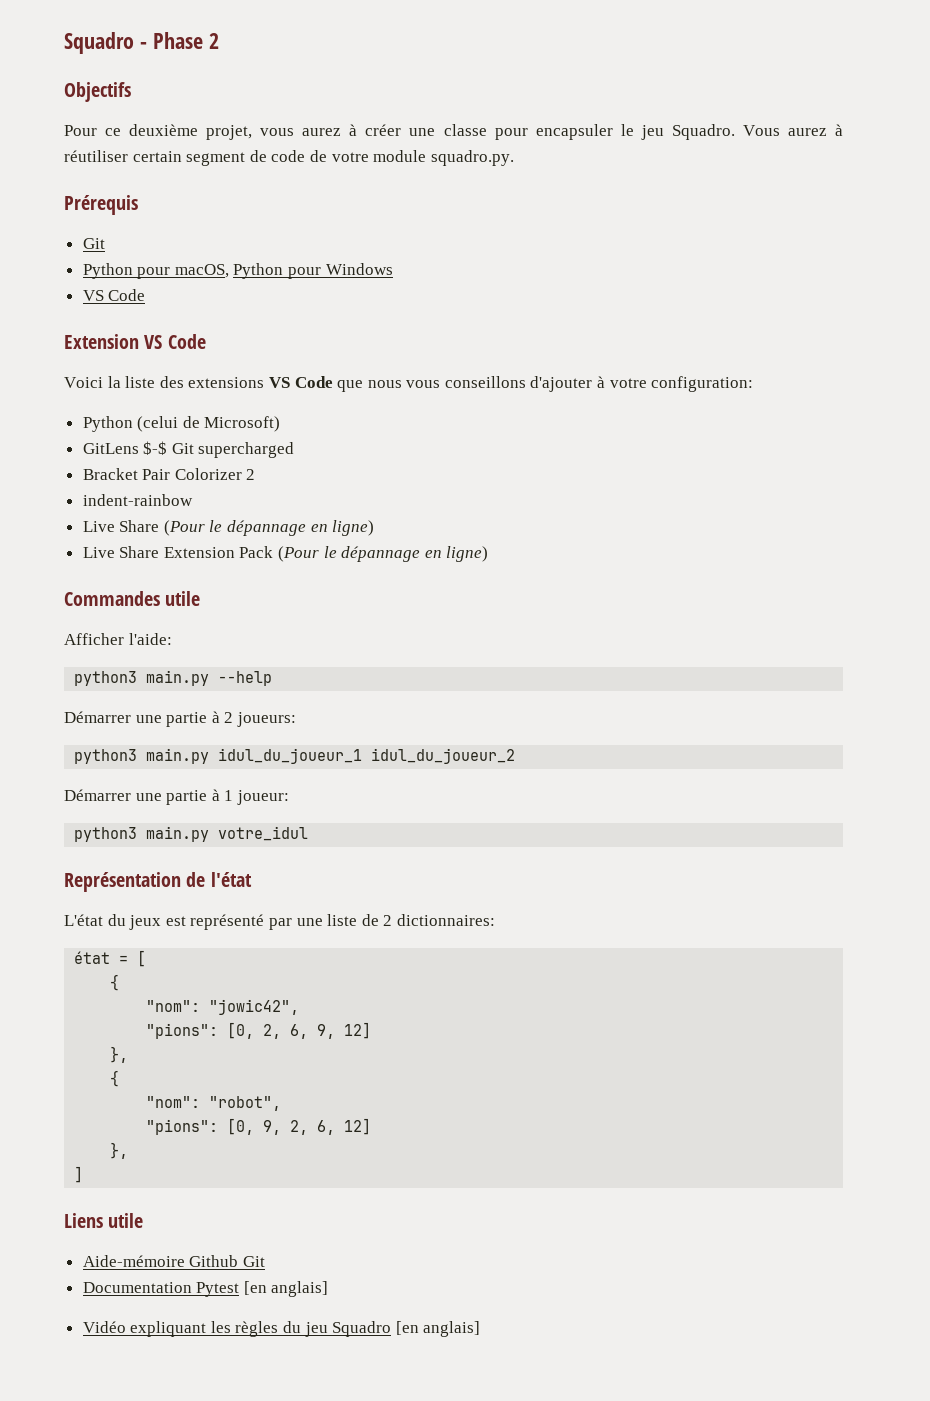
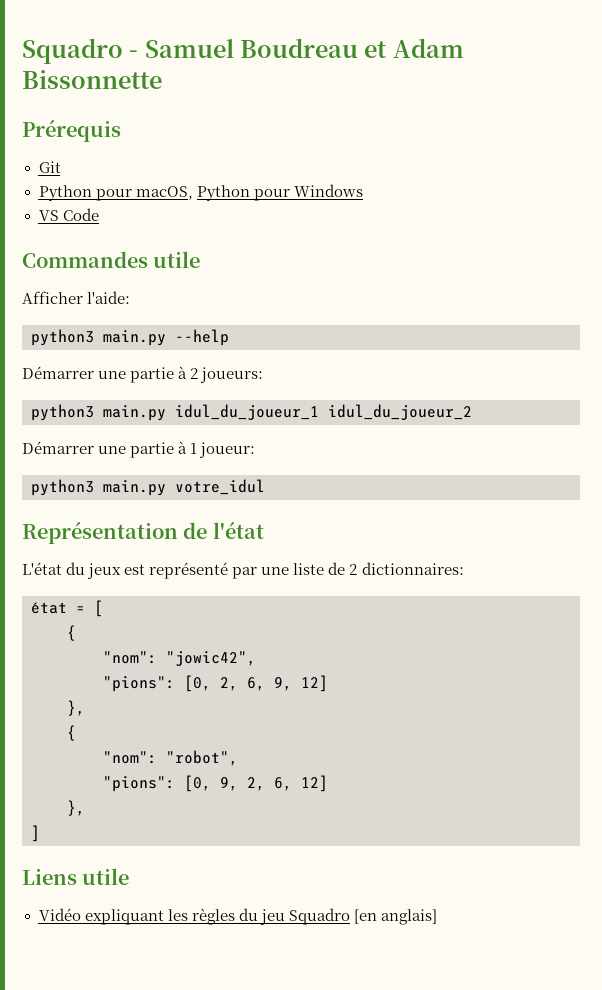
[152,32,219,49] [64,82,131,102] [64,124,843,140] [64,150,514,166] Phase 2 // Objectifs // Pour ce deuxième projet, vous aurez à créer une classe pour encapsuler le jeu Squadro. Vous aurez à réutiliser certain segment de code de votre module squadro.py. -> [144,38,464,58] [22,70,162,89] Samuel Boudreau et Adam Bissonnette
[64,334,206,349] [64,376,754,392] [82,416,281,432] [82,441,295,458] [82,468,256,480] [82,494,193,506] [82,520,375,536] [82,546,489,562] // Extension VS Code // Voici la liste des extensions VS Code que nous vous conseillons d'ajouter à votre configuration: // Python (celui de Microsoft) // GitLens $-$ Git supercharged // Bracket Pair Colorizer 2 // indent-rainbow // Live Share (Pour le dépannage en ligne) // Live Share Extension Pack (Pour le dépannage en ligne) -> (99, 214) none
[82,1255,265,1267] [82,1281,329,1297] // Aide-mémoire Github Git // Documentation Pytest [en anglais] -> (130, 876) none

